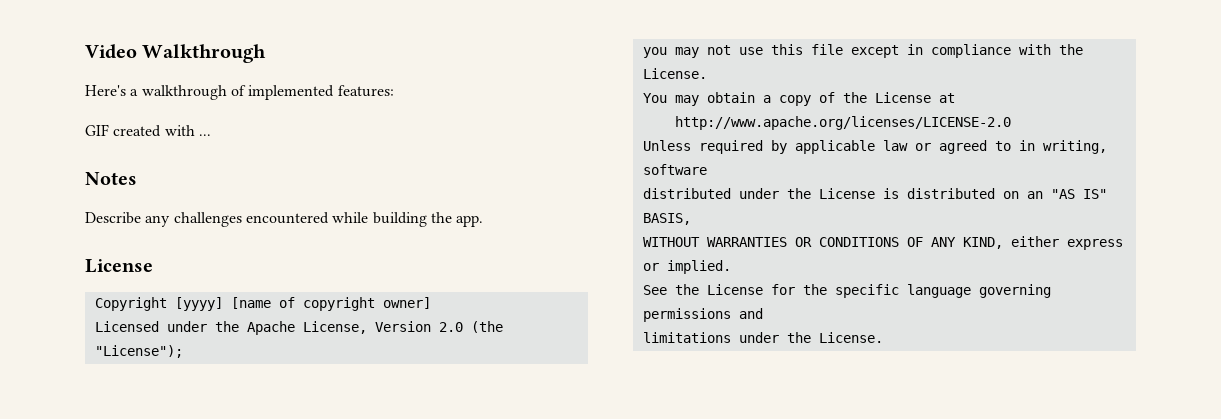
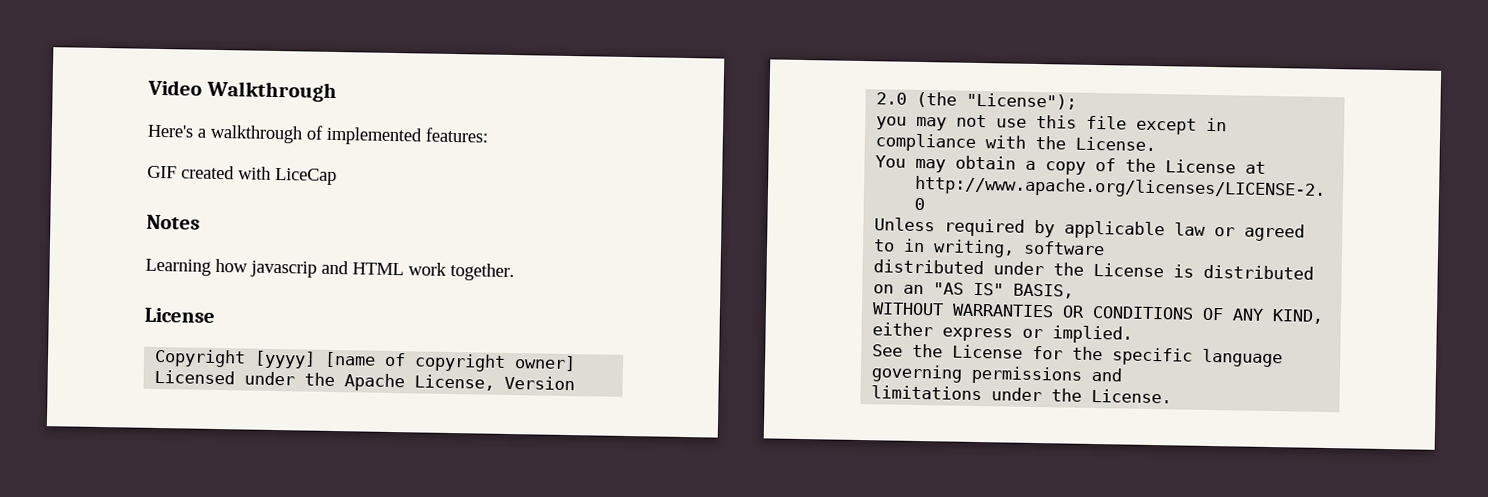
[198,134,211,136] ... -> [275,167,337,186] LiceCap
[85,212,484,227] Describe any challenges encountered while building the app. -> [145,258,515,282] Learning how javascrip and HTML work together.

